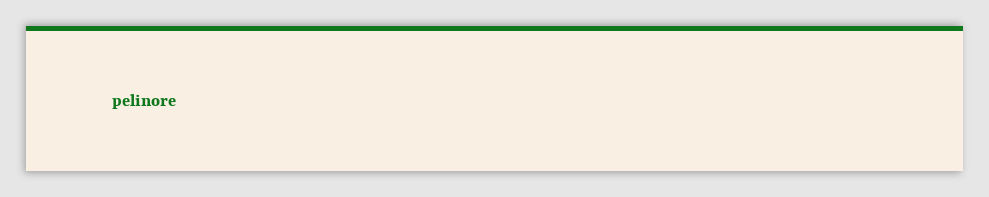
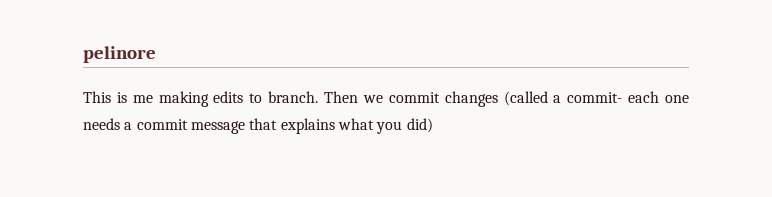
(176, 101) none -> [83,91,690,107] [83,118,433,134] // This is me making edits to branch. Then we commit changes (called a commit- each one needs a commit message that explains what you did)

